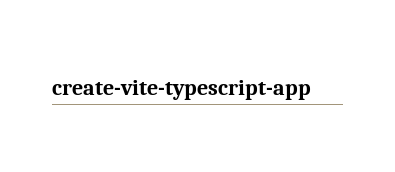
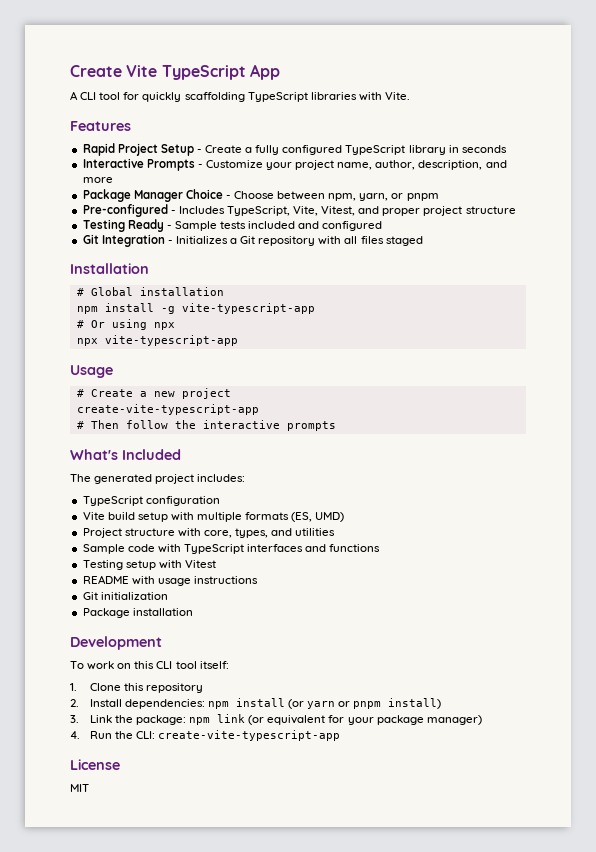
[52,80,311,100] create-vite-typescript-app -> [70,64,280,80] [70,91,410,102] [70,121,131,131] [82,143,507,156] [82,158,507,171] [82,177,113,183] [82,189,439,202] [82,204,516,217] [82,219,383,232] [82,234,423,247] [70,263,149,274] [76,287,224,296] [76,303,315,314] [76,319,175,330] [76,335,238,346] [70,365,113,378] [76,388,231,399] [76,404,259,415] [76,420,336,431] [70,449,181,460] [70,474,246,484] [82,496,220,506] [82,512,345,522] [82,528,336,538] [82,544,381,554] [82,560,216,570] [82,575,258,586] [82,592,168,600] [82,608,193,618] [70,636,162,650] [70,661,229,670] [70,683,204,693] [70,698,442,709] [70,714,482,725] [70,730,341,741] [70,759,120,770] [70,784,89,792] Create Vite TypeScript App // A CLI tool for quickly scaffolding TypeScript libraries with Vite. // Features // Rapid Project Setup - Create a fully configured TypeScript library in seconds // Interactive Prompts - Customize your project name, author, description, and more // Package Manager Choice - Choose between npm, yarn, or pnpm // Pre-configured - Includes TypeScript, Vite, Vitest, and proper project structure // Testing Ready - Sample tests included and configured // Git Integration - Initializes a Git repository with all files staged // Installation // # Global installation // npm install -g vite-typescript-app // # Or using npx // npx vite-typescript-app // Usage // # Create a new project // create-vite-typescript-app // # Then follow the interactive prompts // What's Included // The generated project includes: // TypeScript configuration // Vite build setup with multiple formats (ES, UMD) // Project structure with core, types, and utilities // Sample code with TypeScript interfaces and functions // Testing setup with Vitest // README with usage instructions // Git initialization // Package installation // Development // To work on this CLI tool itself: // 1. Clone this repository // 2. Install dependencies: npm install (or yarn or pnpm install) // 3. Link the package: npm link (or equivalent for your package manager) // 4. Run the CLI: create-vite-typescript-app // License // MIT

